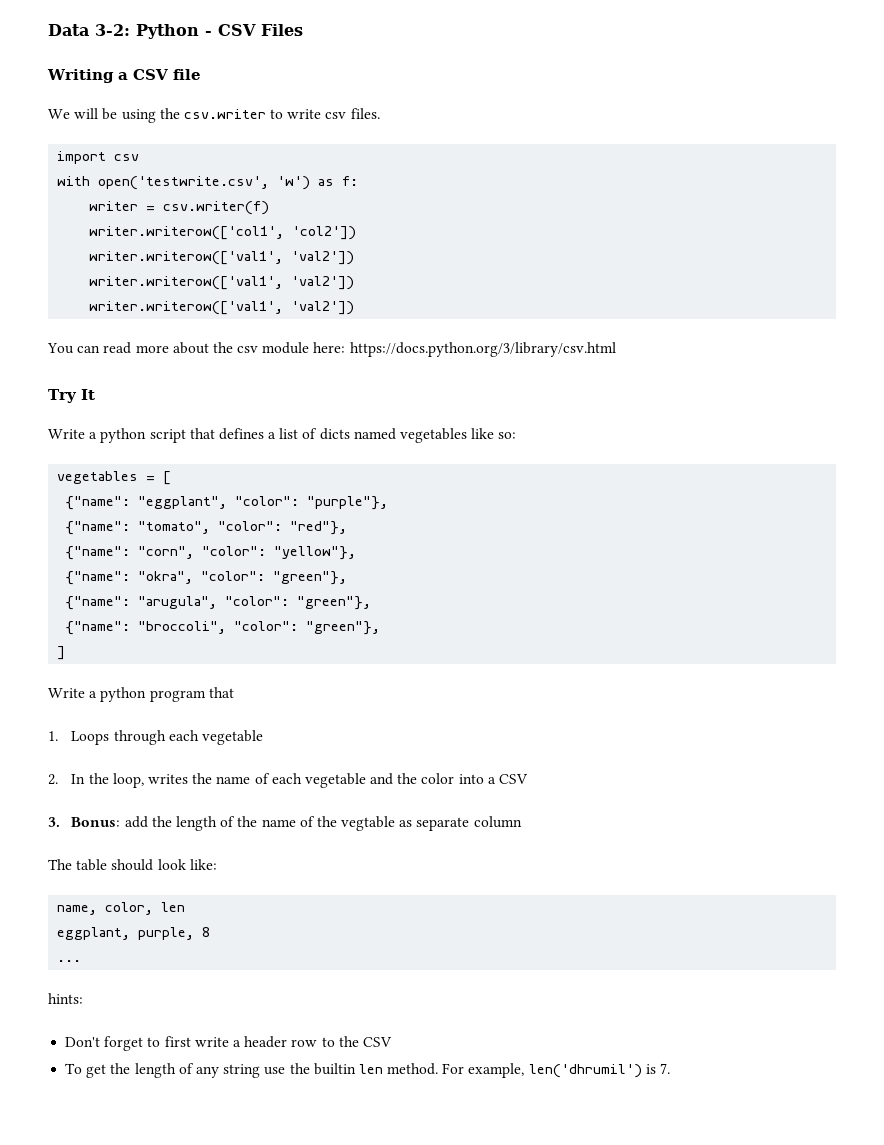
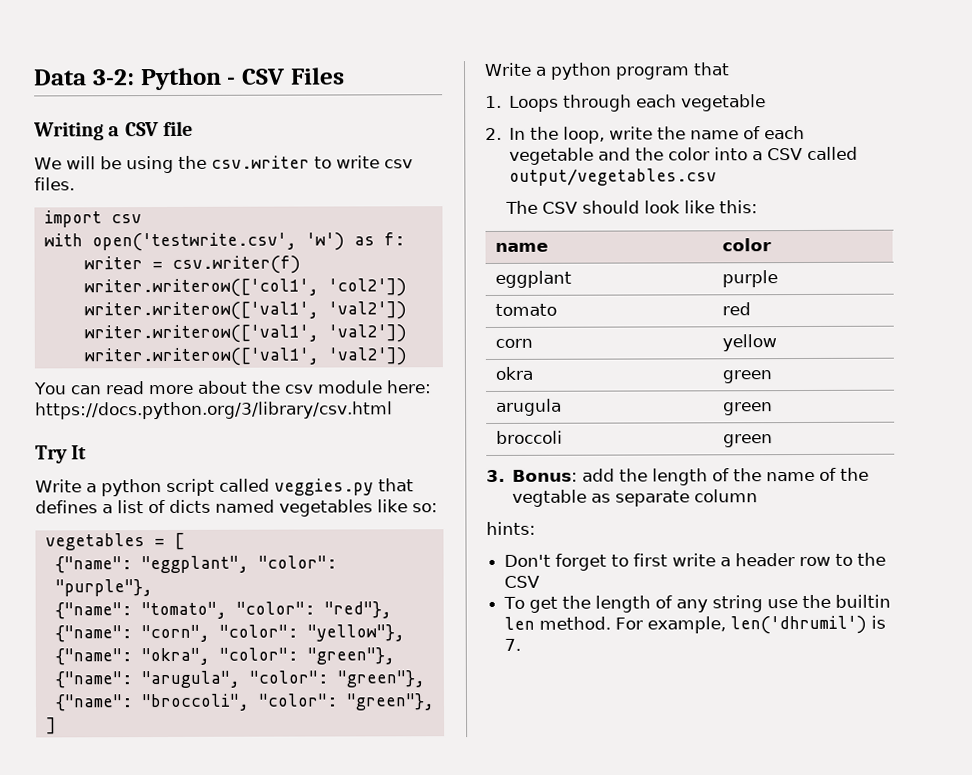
(186, 436) none -> [219,478,374,496] called veggies.py
[147,774,188,784] writes -> [609,126,654,140] write
(528, 779) none -> [807,146,859,160] [509,168,718,186] [505,200,759,214] [495,242,550,252] [722,238,773,252] [495,270,573,288] [722,270,779,288] [495,303,558,316] [722,302,752,316] [495,338,534,348] [722,334,778,352] [495,366,534,380] [722,370,773,384] [496,398,563,416] [723,402,774,416] [496,430,564,444] [723,434,774,448] called output/vegetables.csv // The CSV should look like this: // name | color // eggplant | purple // tomato | red // corn | yellow // okra | green // arugula | green // broccoli | green
[48,859,217,871] [57,902,186,915] [57,927,211,940] [57,960,82,962] // The table should look like: // name, color, len // eggplant, purple, 8 // ... -> (759, 496) none

